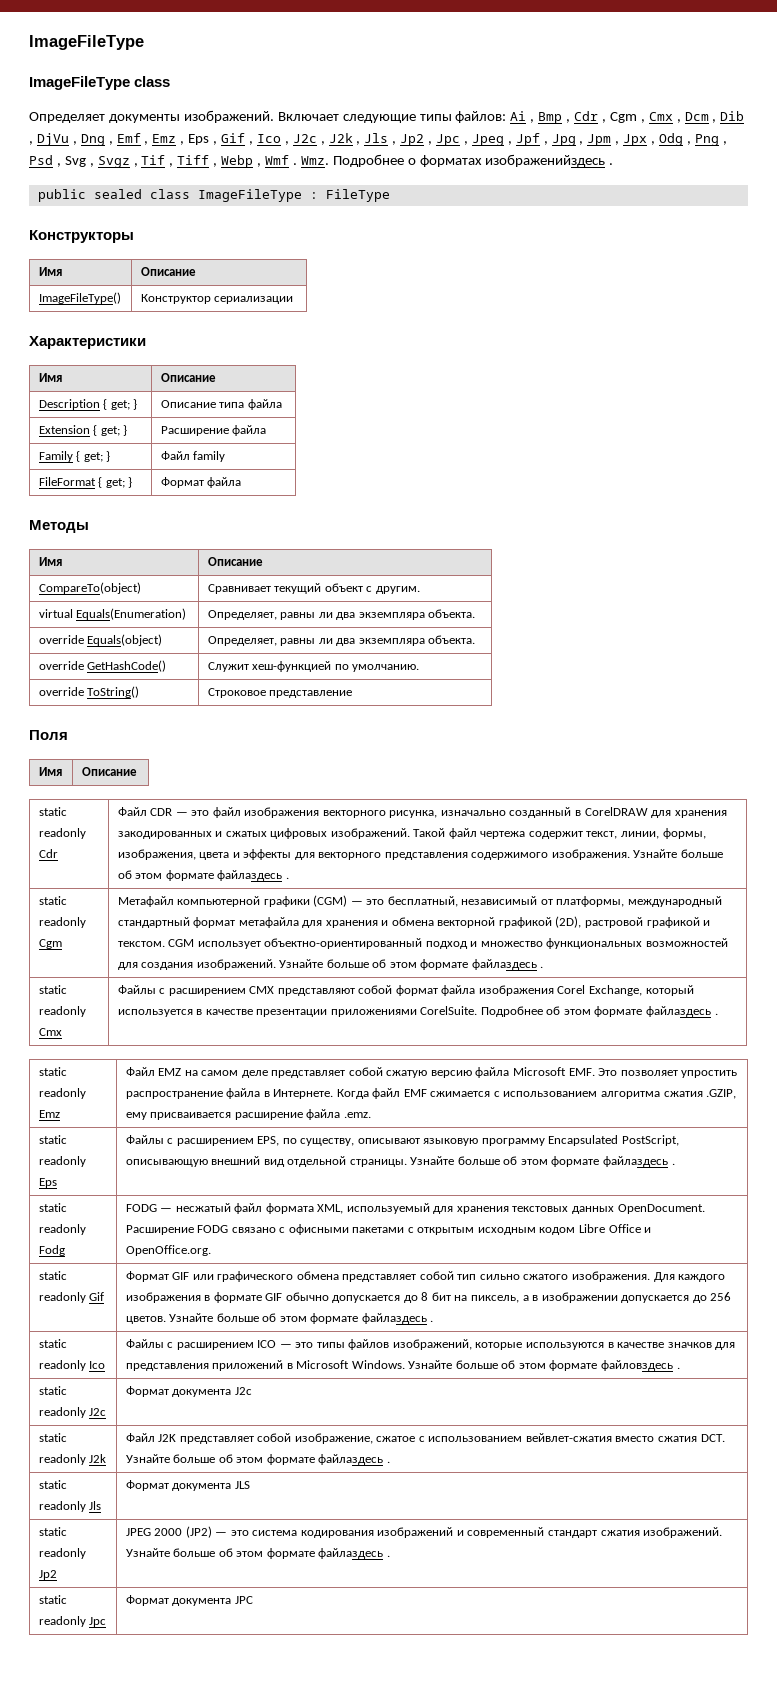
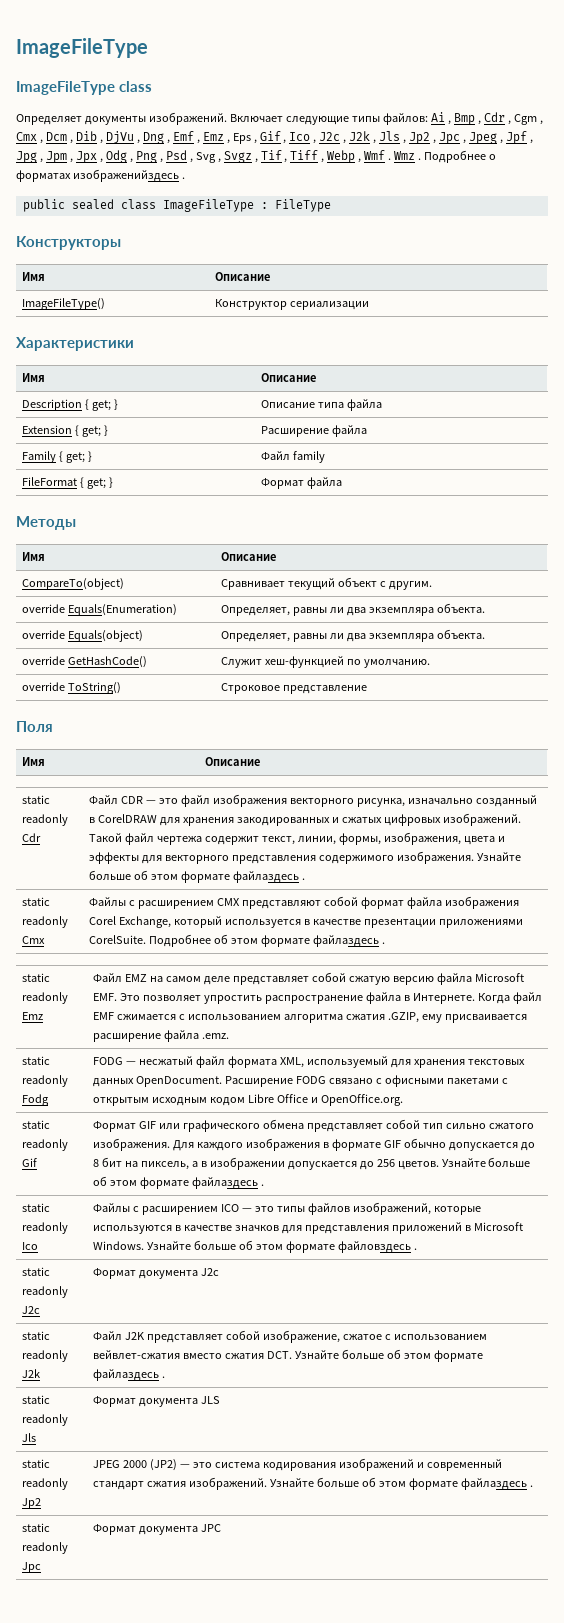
[300,156,329,165] Wmz. -> [394,151,422,160] Wmz .
[38,609,73,618] virtual -> [21,604,65,613] override
[38,896,67,905] [38,917,86,928] [38,939,62,949] [117,895,722,907] [117,916,711,928] [117,938,728,949] [117,959,544,970] // static readonly Cgm | Метафайл компьютерной графики (CGM) — это бесплатный, независимый от платформы, международный стандартный формат метафайла для хранения и обмена векторной графикой (2D), растровой графикой и текстом. CGM использует объектно-ориентированный подход и множество функциональных возможностей для создания изображений. Узнайте больше об этом формате файлаздесь . -> (305, 879) none
[38,1135,67,1144] [38,1156,86,1167] [38,1178,57,1188] [125,1135,679,1146] [125,1156,675,1167] // static readonly Eps | Файлы с расширением EPS, по существу, описывают языковую программу Encapsulated PostScript, описывающую внешний вид отдельной страницы. Узнайте больше об этом формате файлаздесь . -> (229, 1036) none

